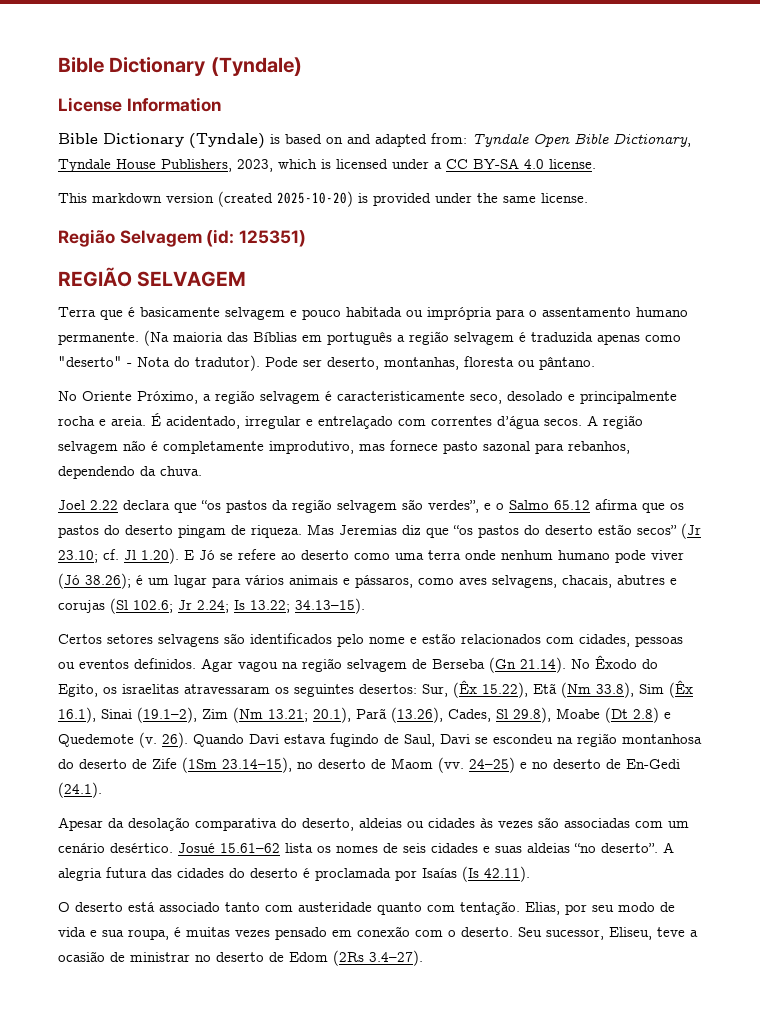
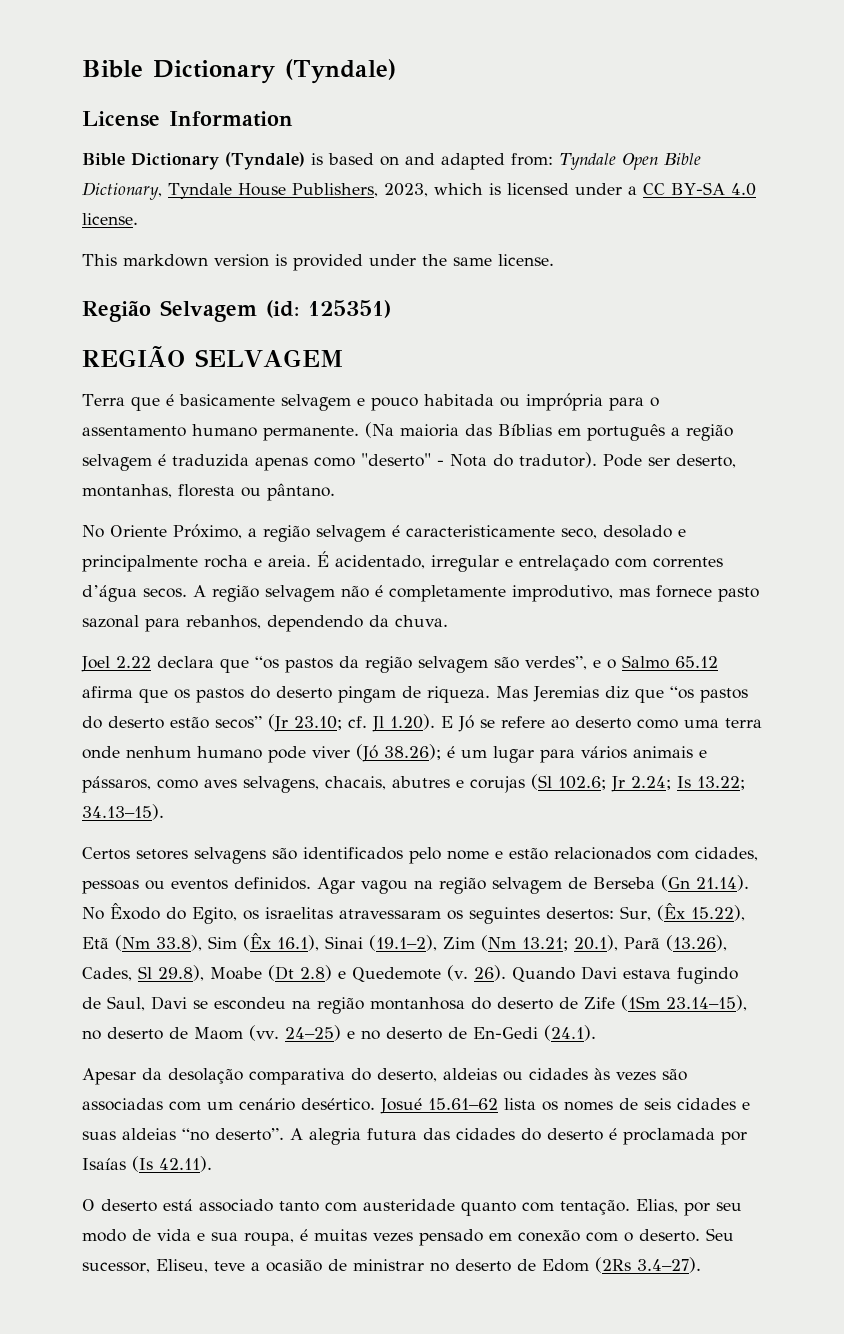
[218,191,353,207] (created 2025-10-20) -> (269, 260) none

